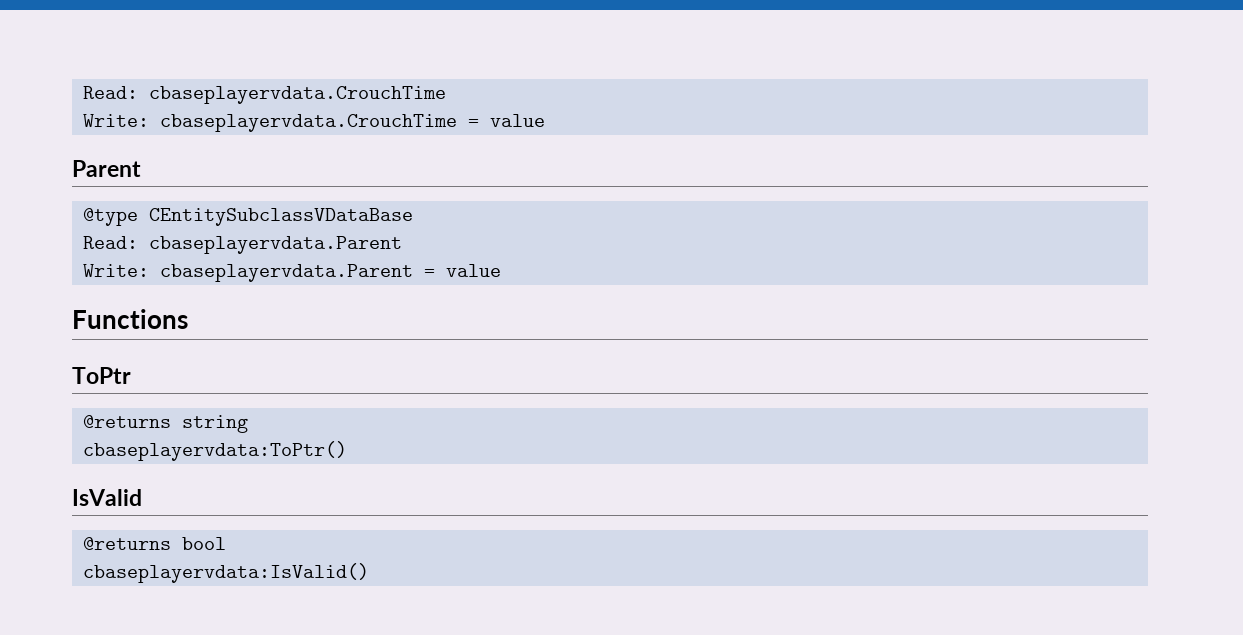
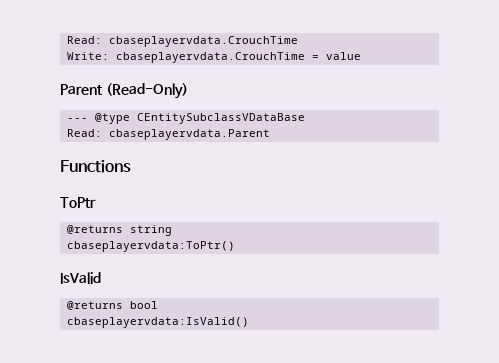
(141, 168) // -> [105,83,188,99] [66,118,88,121] (Read-Only) // ---
[82,264,501,282] // Write: cbaseplayervdata.Parent = value -> (270, 134) none

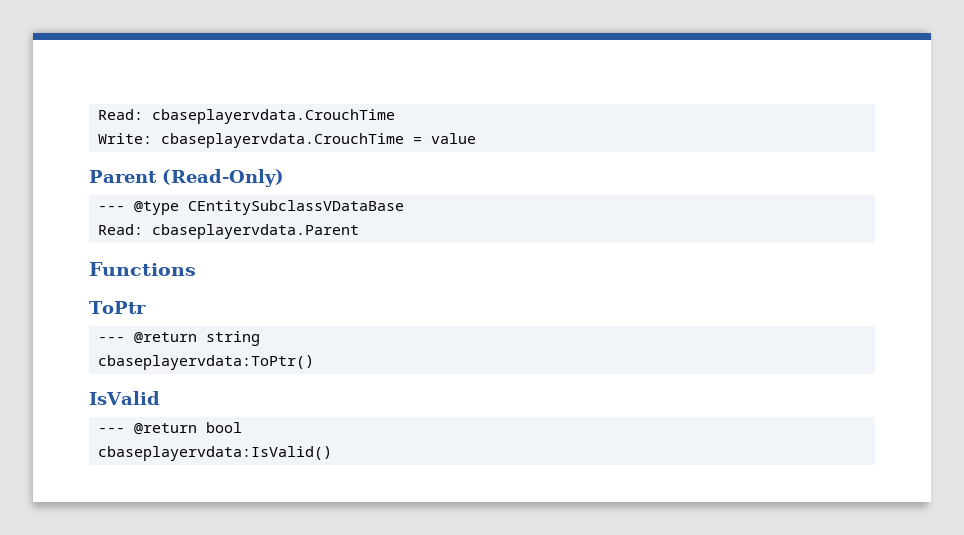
[66,225,123,234] @returns -> [98,332,197,344] --- @return
[66,301,123,310] @returns -> [98,423,197,435] --- @return

